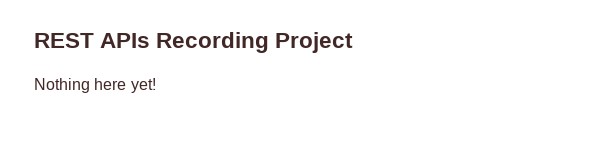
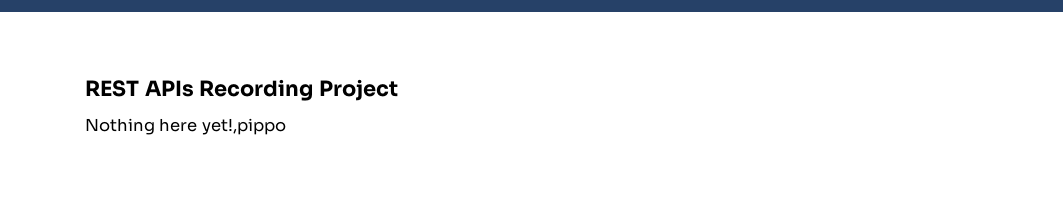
[130,78,156,93] yet! -> [201,118,286,135] yet!,pippo

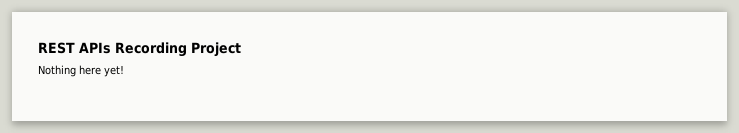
[201,118,286,135] yet!,pippo -> [104,65,124,77] yet!

